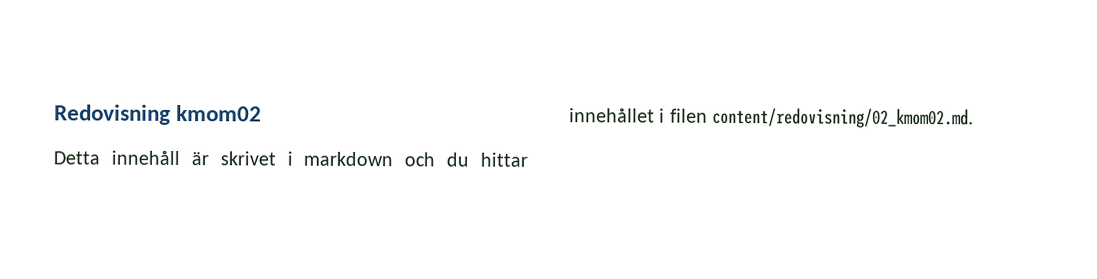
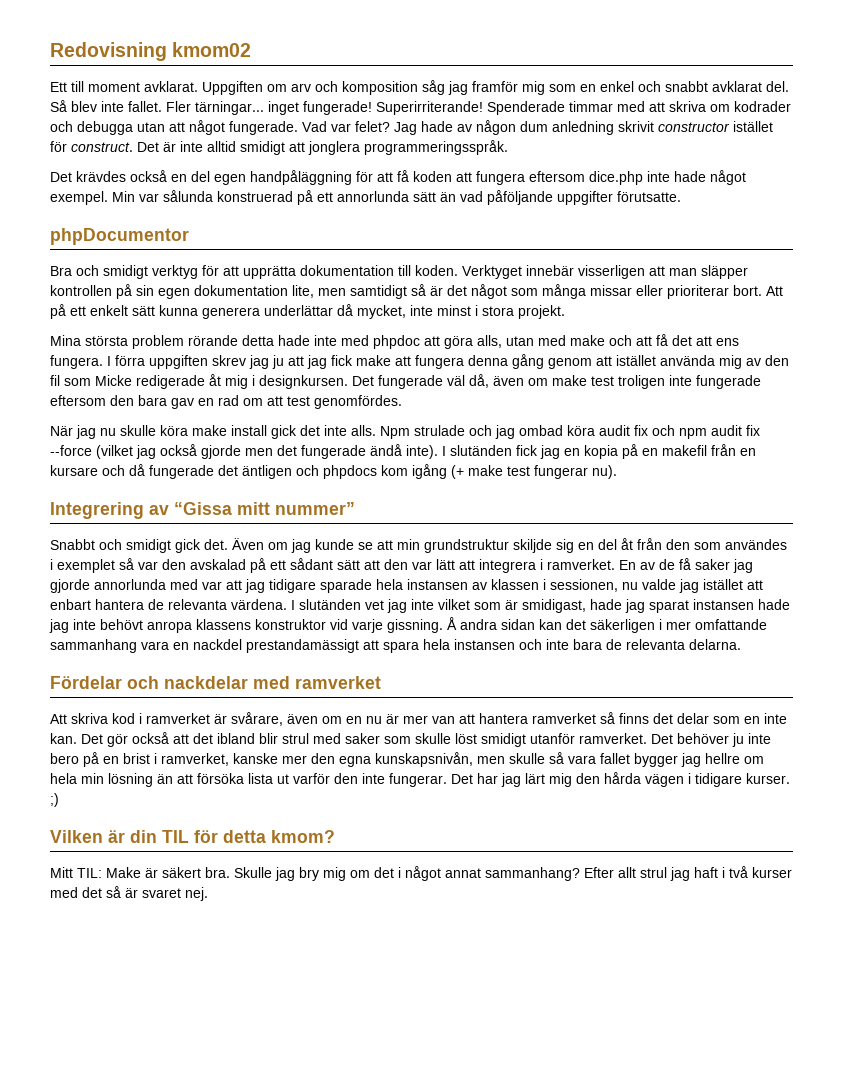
[53,150,528,167] [569,107,975,129] Detta innehåll är skrivet i markdown och du hittar innehållet i filen content/redovisning/02_kmom02.md. -> [50,80,789,95] [50,100,791,115] [50,120,773,135] [50,140,508,155] [50,170,746,185] [50,190,681,205] [50,228,189,245] [50,265,748,279] [50,284,783,299] [50,304,565,319] [50,334,739,349] [50,354,789,369] [50,374,761,389] [50,395,402,409] [50,425,760,439] [50,444,756,459] [50,464,617,479] [50,502,355,519] [50,538,787,553] [50,558,753,573] [50,579,763,593] [50,599,790,613] [49,617,767,633] [50,639,741,653] [50,676,381,689] [50,712,787,726] [50,732,771,747] [50,752,764,767] [50,772,790,787] [50,793,59,807] [50,830,335,843] [50,866,792,881] [50,886,208,901] Ett till moment avklarat. Uppgiften om arv och komposition såg jag framför mig som en enkel och snabbt avklarat del. Så blev inte fallet. Fler tärningar... inget fungerade! Superirriterande! Spenderade timmar med att skriva om kodrader och debugga utan att något fungerade. Vad var felet? Jag hade av någon dum anledning skrivit constructor istället för construct. Det är inte alltid smidigt att jonglera programmeringsspråk. // Det krävdes också en del egen handpåläggning för att få koden att fungera eftersom dice.php inte hade något exempel. Min var sålunda konstruerad på ett annorlunda sätt än vad påföljande uppgifter förutsatte. // phpDocumentor // Bra och smidigt verktyg för att upprätta dokumentation till koden. Verktyget innebär visserligen att man släpper kontrollen på sin egen dokumentation lite, men samtidigt så är det något som många missar eller prioriterar bort. Att på ett enkelt sätt kunna generera underlättar då mycket, inte minst i stora projekt. // Mina största problem rörande detta hade inte med phpdoc att göra alls, utan med make och att få det att ens fungera. I förra uppgiften skrev jag ju att jag fick make att fungera denna gång genom att istället använda mig av den fil som Micke redigerade åt mig i designkursen. Det fungerade väl då, även om make test troligen inte fungerade eftersom den bara gav en rad om att test genomfördes. // När jag nu skulle köra make install gick det inte alls. Npm strulade och jag ombad köra audit fix och npm audit fix --force (vilket jag också gjorde men det fungerade ändå inte). I slutänden fick jag en kopia på en makefil från en kursare och då fungerade det äntligen och phpdocs kom igång (+ make test fungerar nu). // Integrering av “Gissa mitt nummer” // Snabbt och smidigt gick det. Även om jag kunde se att min grundstruktur skiljde sig en del åt från den som användes i exemplet så var den avskalad på ett sådant sätt att den var lätt att integrera i ramverket. En av de få saker jag gjorde annorlunda med var att jag tidigare sparade hela instansen av klassen i sessionen, nu valde jag istället att enbart hantera de relevanta värdena. I slutänden vet jag inte vilket som är smidigast, hade jag sparat instansen hade jag inte behövt anropa klassens konstruktor vid varje gissning. Å andra sidan kan det säkerligen i mer omfattande sammanhang vara en nackdel prestandamässigt att spara hela instansen och inte bara de relevanta delarna. // Fördelar och nackdelar med ramverket // Att skriva kod i ramverket är svårare, även om en nu är mer van att hantera ramverket så finns det delar som en inte kan. Det gör också att det ibland blir strul med saker som skulle löst smidigt utanför ramverket. Det behöver ju inte bero på en brist i ramverket, kanske mer den egna kunskapsnivån, men skulle så vara fallet bygger jag hellre om hela min lösning än att försöka lista ut varför den inte fungerar. Det har jag lärt mig den hårda vägen i tidigare kurser. ;) // Vilken är din TIL för detta kmom? // Mitt TIL: Make är säkert bra. Skulle jag bry mig om det i något annat sammanhang? Efter allt strul jag haft i två kurser med det så är svaret nej.

